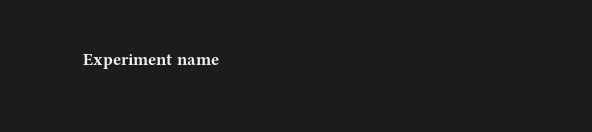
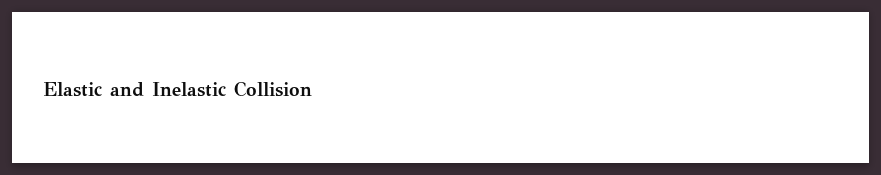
[83,53,219,69] Experiment name -> [43,81,312,97] Elastic and Inelastic Collision

